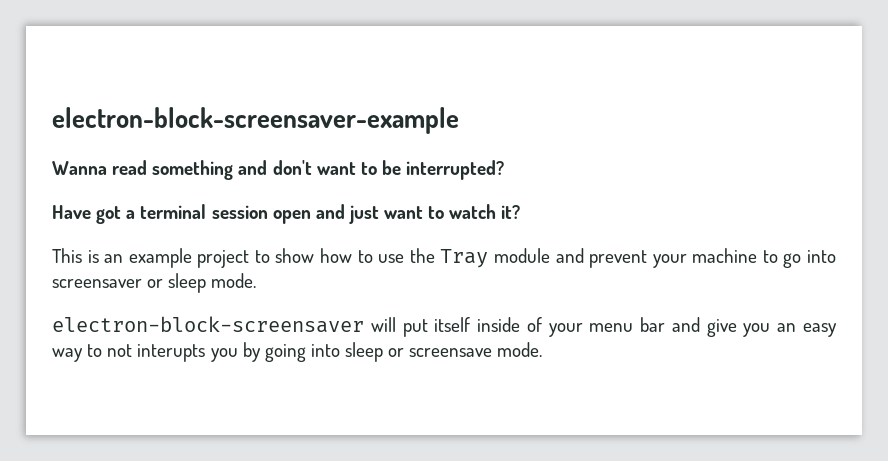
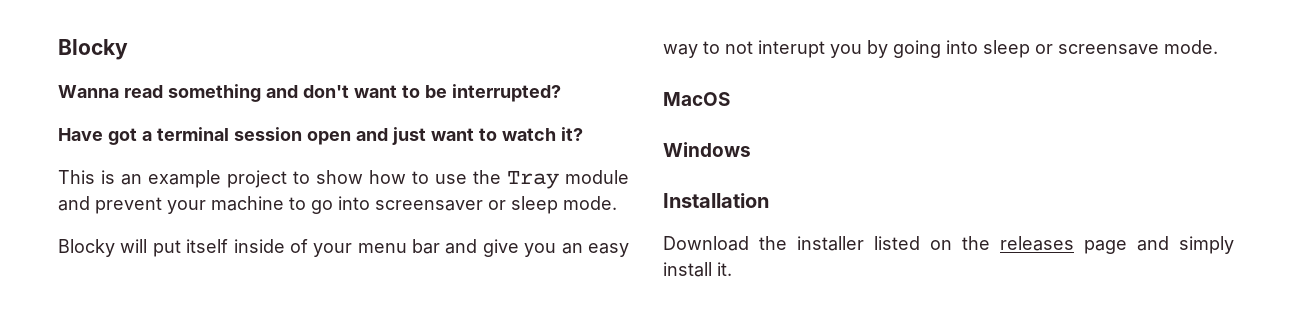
[52,107,459,134] electron-block-screensaver-example -> [58,39,128,60] Blocky
[52,316,364,333] electron-block-screensaver -> [58,239,115,257] Blocky
[137,344,206,362] interupts -> [758,40,825,58] interupt
(543, 349) none -> [663,92,730,106] [663,142,751,157] [663,193,769,208] [663,236,1234,254] [663,262,732,277] // MacOS // Windows // Installation // Download the installer listed on the releases page and simply install it.

